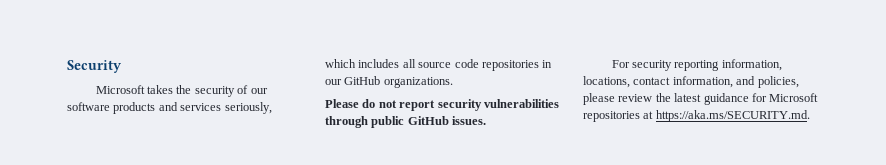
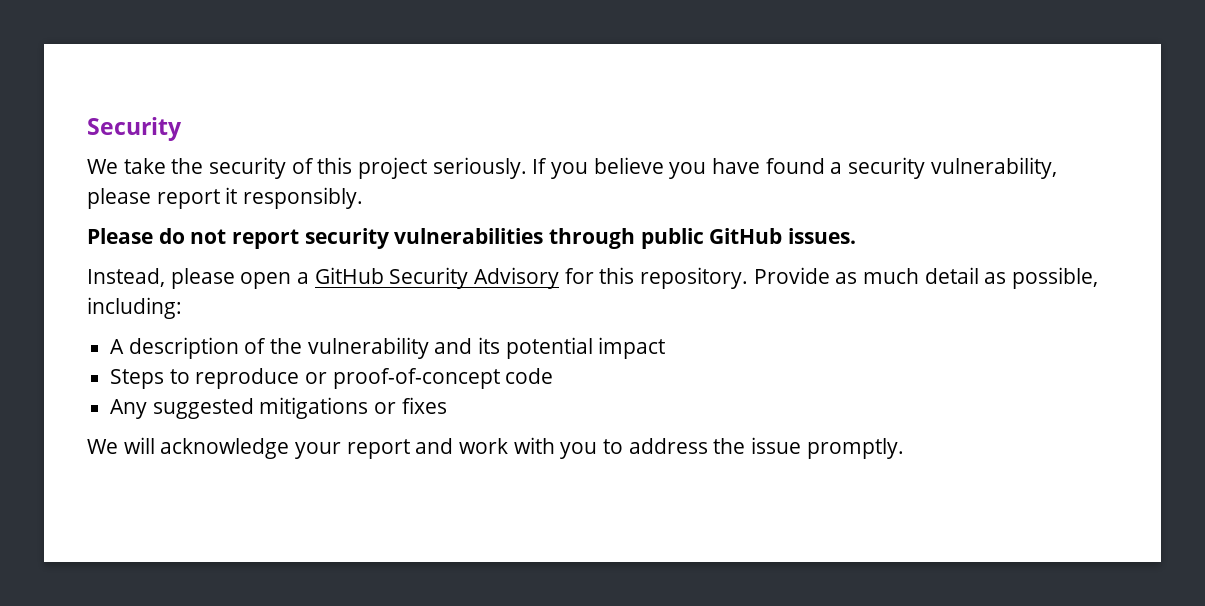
[95,85,174,94] Microsoft takes -> [87,158,166,174] We take
[250,88,268,94] [67,102,272,114] [325,59,553,71] [325,76,453,88] our software products and services seriously, which includes all source code repositories in our GitHub organizations. -> [317,157,1057,179] [87,187,364,209] this project seriously. If you believe you have found a security vulnerability, please report it responsibly.
[611,59,782,71] [583,76,799,88] [583,93,819,105] [583,110,810,122] For security reporting information, locations, contact information, and policies, please review the latest guidance for Microsoft repositories at https://aka.ms/SECURITY.md. -> [87,267,1099,289] [87,297,182,319] [110,337,666,359] [110,368,554,389] [110,397,447,419] [87,437,904,459] Instead, please open a GitHub Security Advisory for this repository. Provide as much detail as possible, including: // A description of the vulnerability and its potential impact // Steps to reproduce or proof-of-concept code // Any suggested mitigations or fixes // We will acknowledge your report and work with you to address the issue promptly.

